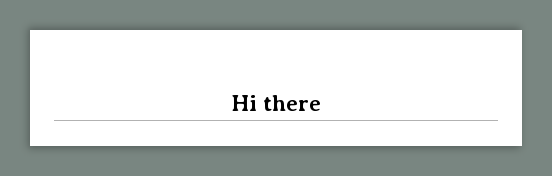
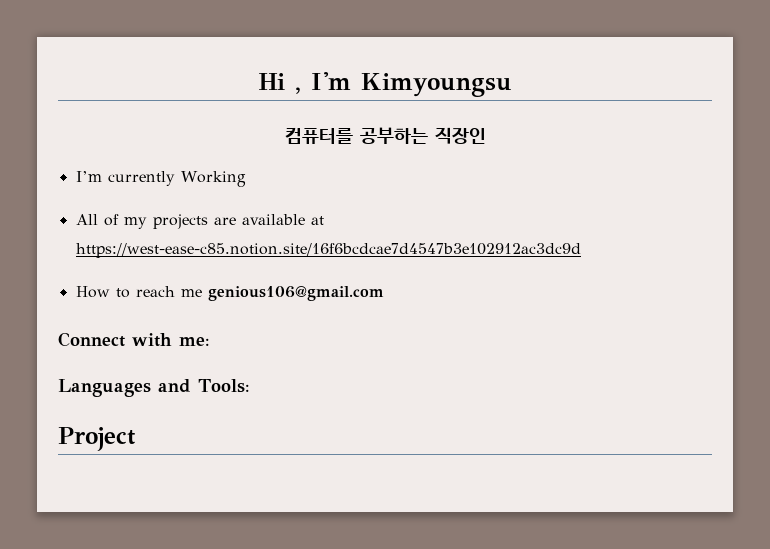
[263,95,322,111] there -> [295,72,512,97] [284,127,486,144] [75,171,246,187] [75,214,324,229] [75,243,581,258] [75,286,384,301] [58,332,210,347] [58,379,250,397] [58,427,136,451] , I'm Kimyoungsu // 컴퓨터를 공부하는 직장인 // I’m currently Working // All of my projects are available at https://west-ease-c85.notion.site/16f6bcdcae7d4547b3e102912ac3dc9d // How to reach me genious106@gmail.com // Connect with me: // Languages and Tools: // Project

